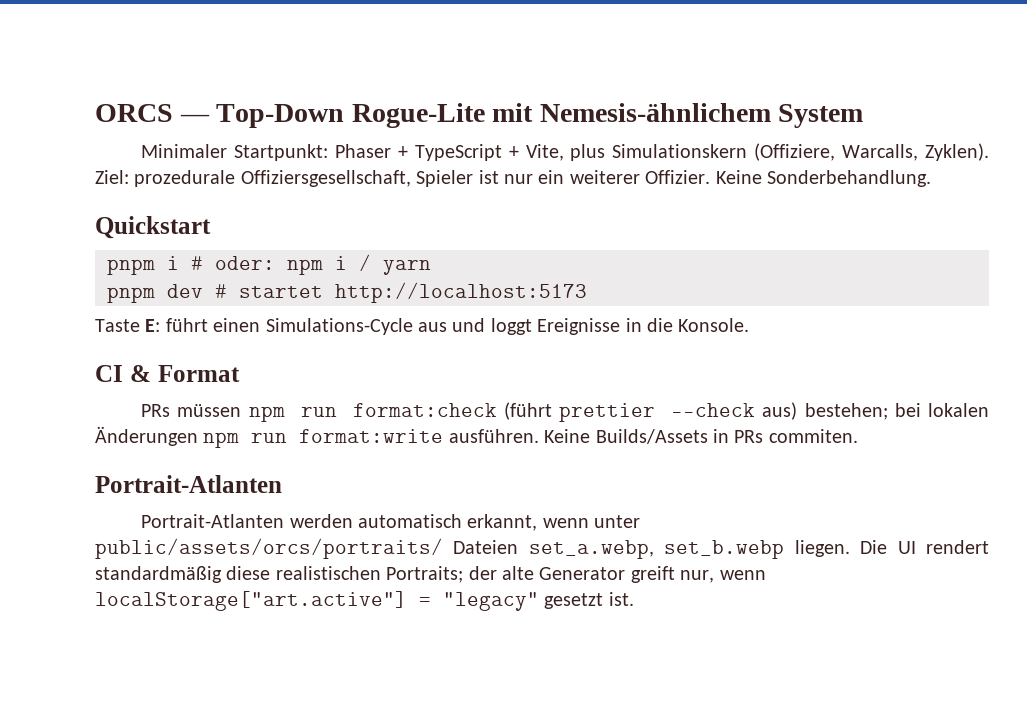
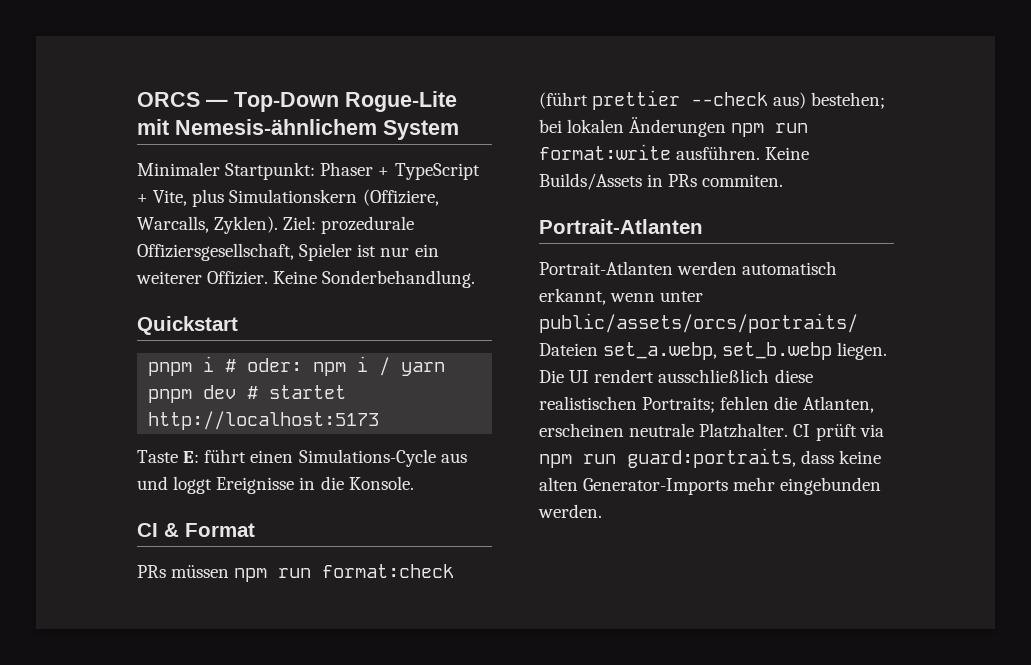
[95,566,222,583] standardmäßig -> [658,369,770,383] ausschließlich
[468,566,766,583] [95,591,634,611] der alte Generator greift nur, wenn localStorage["art.active"] = "legacy" gesetzt ist. -> [720,396,874,413] [539,423,884,441] [539,448,882,468] [539,477,882,495] [538,504,602,518] fehlen die Atlanten, erscheinen neutrale Platzhalter. CI prüft via npm run guard:portraits, dass keine alten Generator-Imports mehr eingebunden werden.

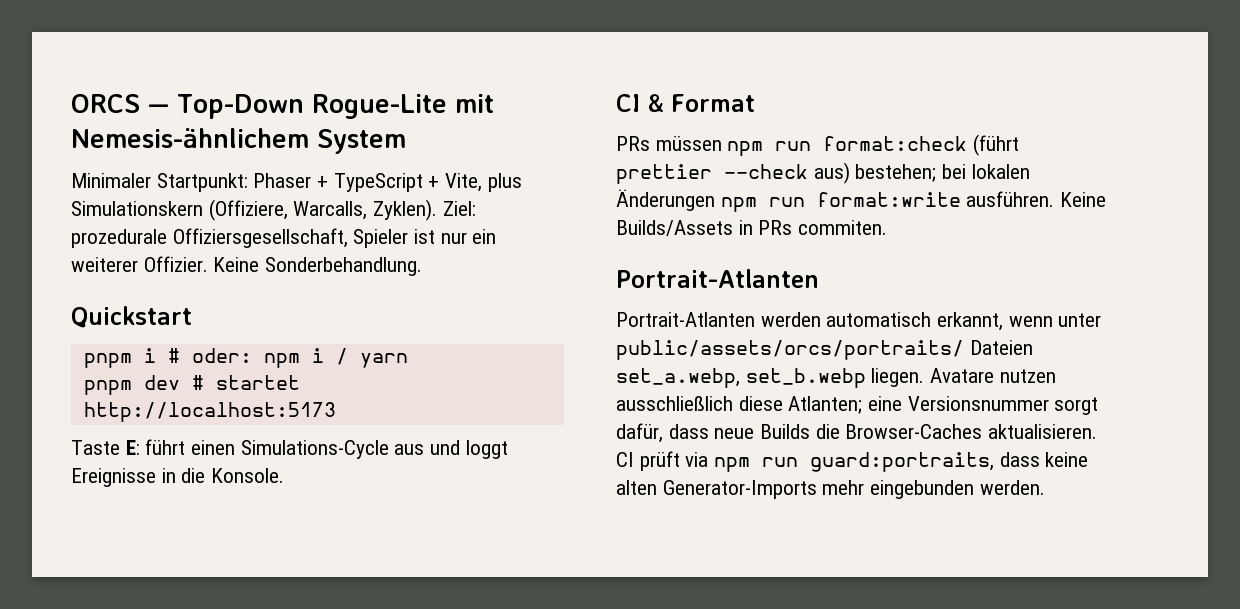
[539,369,813,383] [539,396,874,413] [539,423,789,438] Die UI rendert ausschließlich diese realistischen Portraits; fehlen die Atlanten, erscheinen neutrale Platzhalter. -> [930,368,1056,383] [616,396,1099,415] [616,423,1098,443] Avatare nutzen ausschließlich diese Atlanten; eine Versionsnummer sorgt dafür, dass neue Builds die Browser-Caches aktualisieren.

